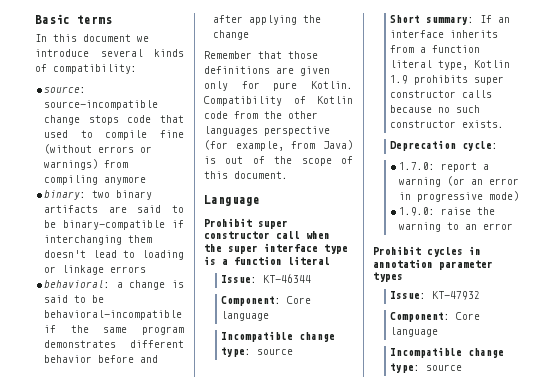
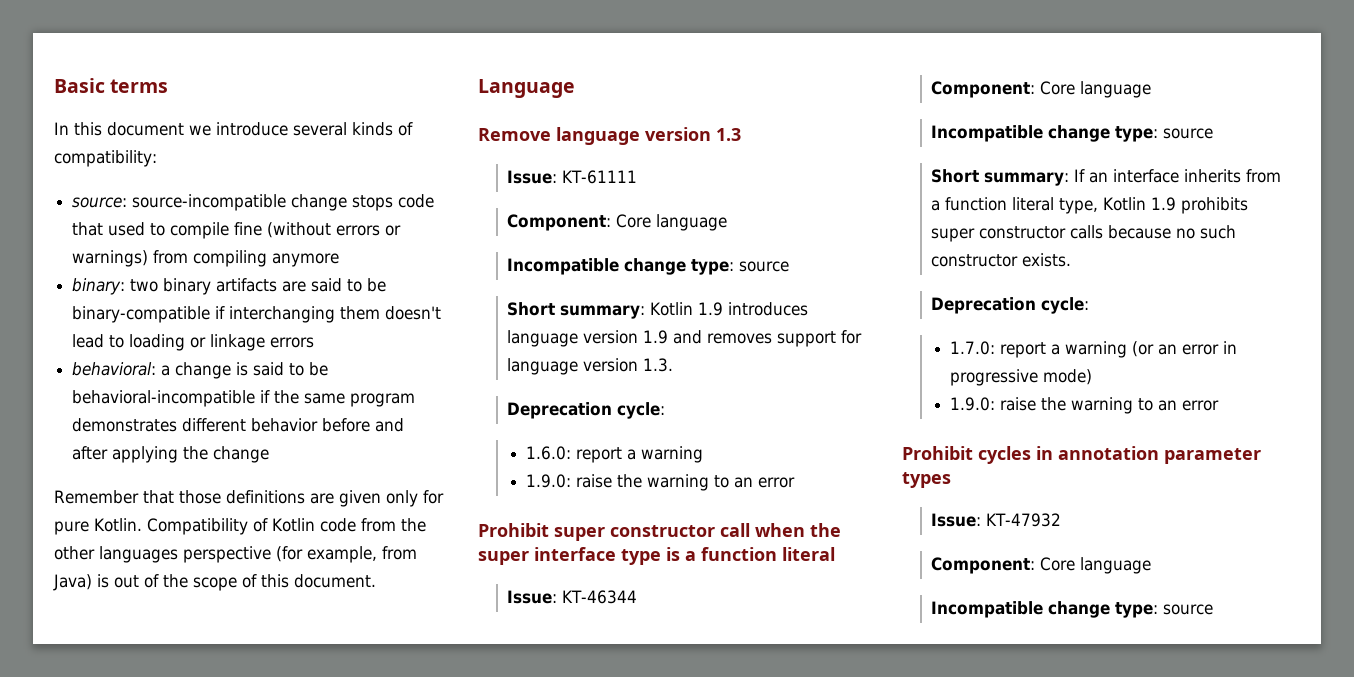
(260, 200) none -> [478,127,741,145] [507,170,638,184] [507,214,728,231] [507,258,790,275] [507,302,809,319] [507,330,863,347] [507,358,674,375] [507,402,666,419] [525,446,703,463] [525,474,795,491] // Remove language version 1.3 // Issue: KT-61111 // Component: Core language // Incompatible change type: source // Short summary: Kotlin 1.9 introduces language version 1.9 and removes support for language version 1.3. // Deprecation cycle: // 1.6.0: report a warning // 1.9.0: raise the warning to an error

